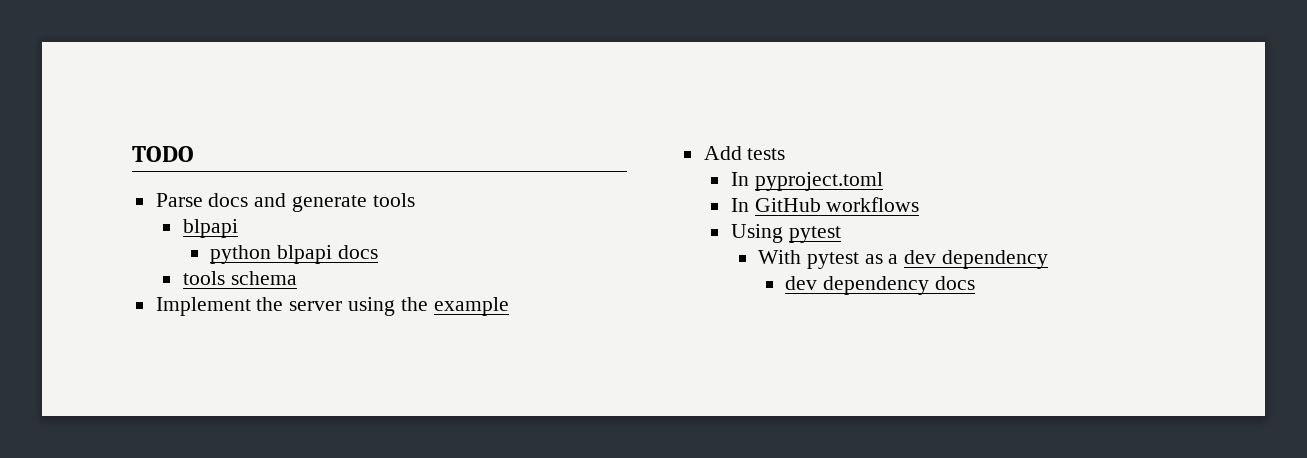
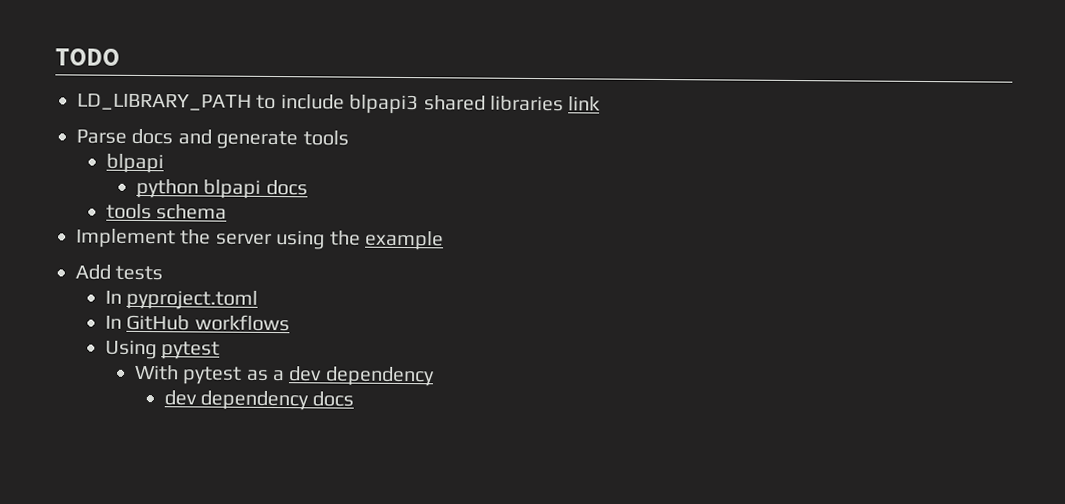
(194, 154) none -> [77,93,602,115] // LD_LIBRARY_PATH to include blpapi3 shared libraries link

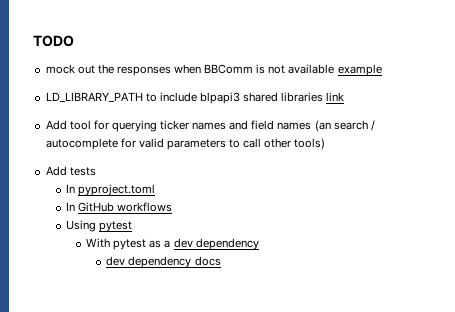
(120, 57) none -> [45,64,382,76] // mock out the responses when BBComm is not available example
[76,128,349,150] [105,153,164,174] [135,178,308,199] [105,203,228,220] [76,228,444,251] Parse docs and generate tools // blpapi // python blpapi docs // tools schema // Implement the server using the example -> [45,120,375,132] [45,138,326,150] Add tool for querying ticker names and field names (an search / autocomplete for valid parameters to call other tools)

